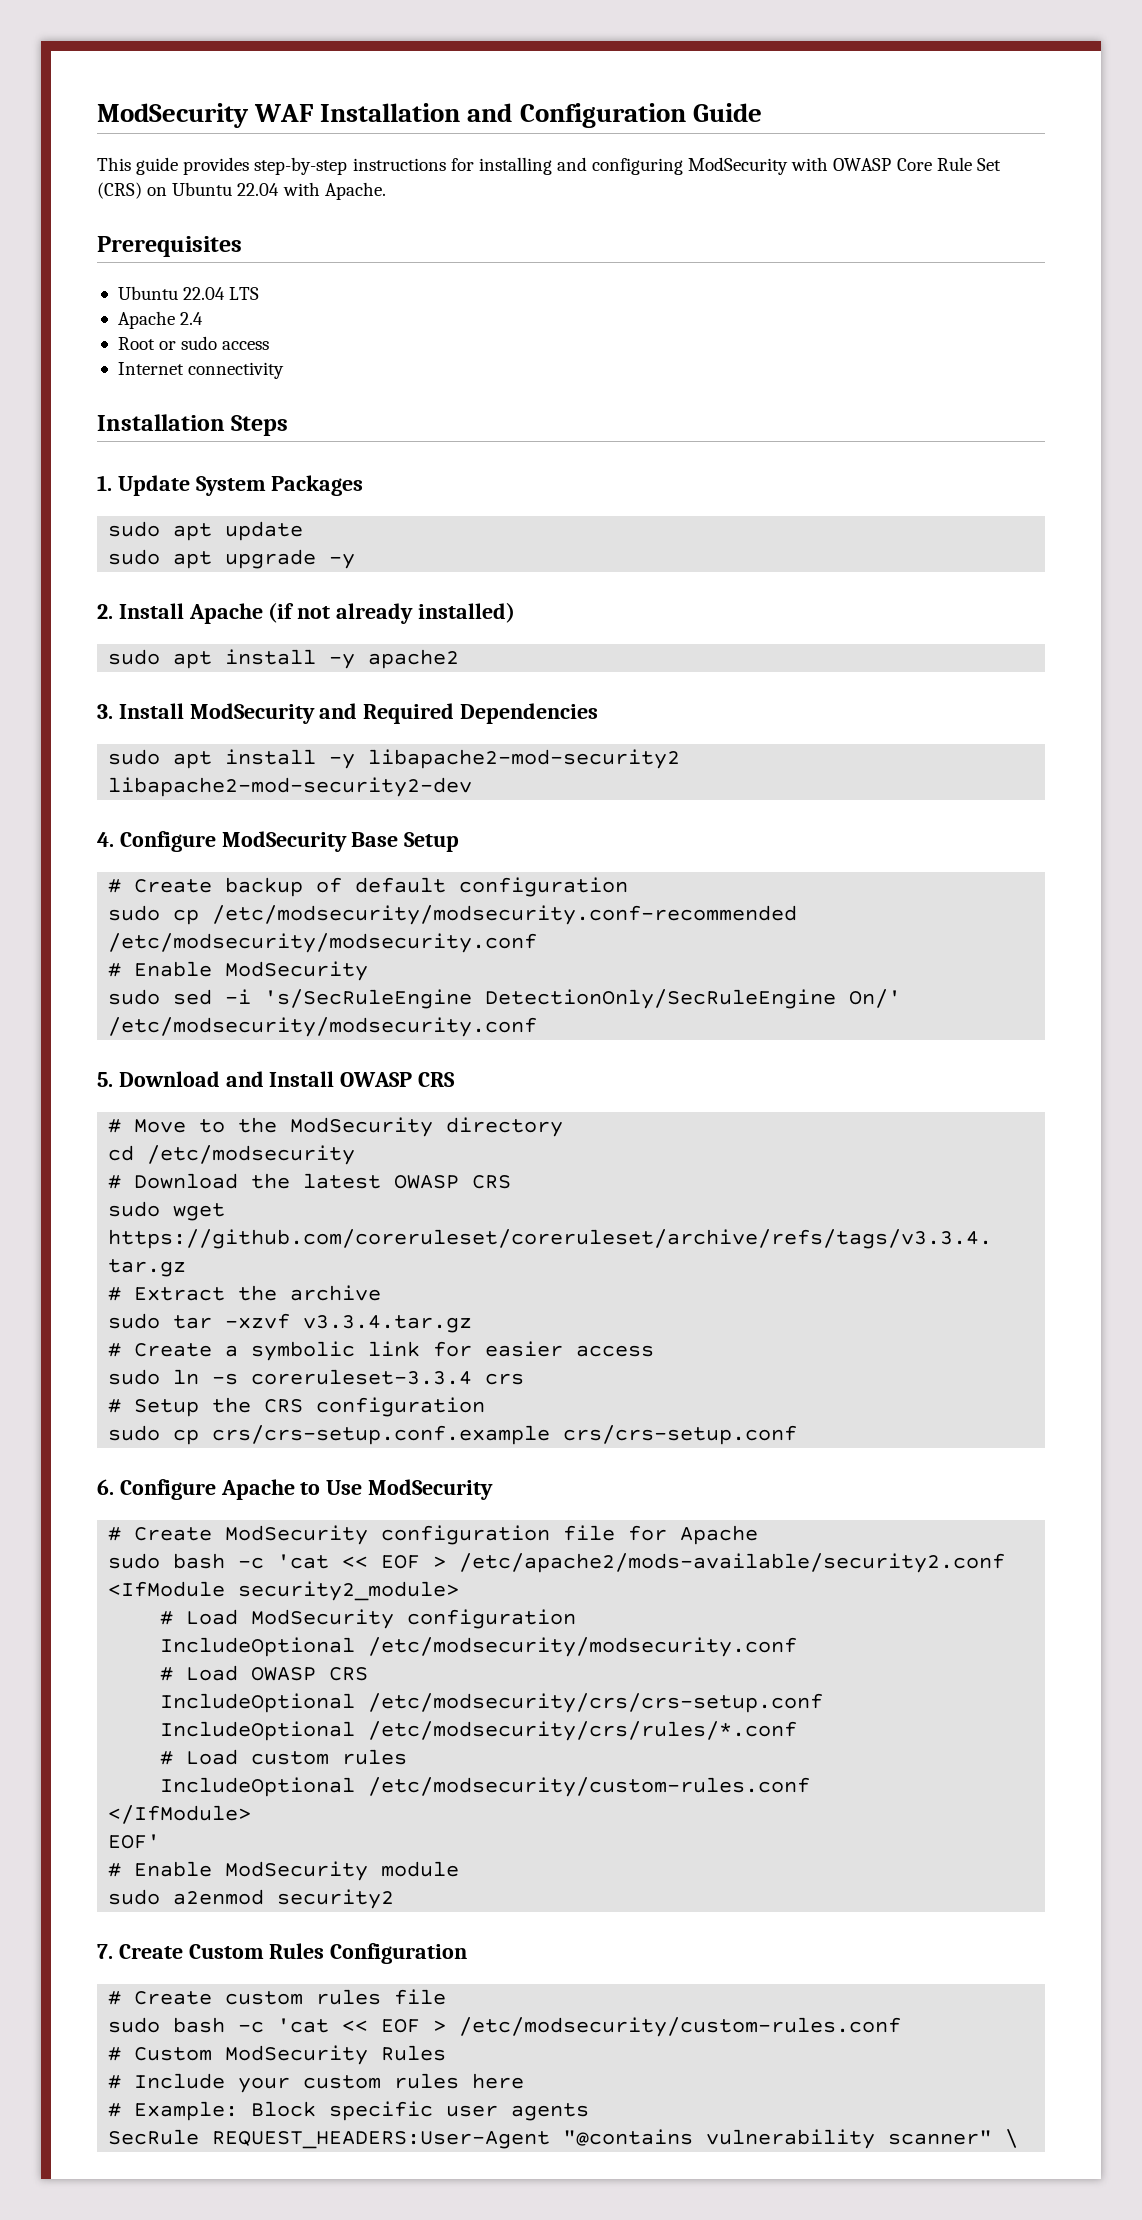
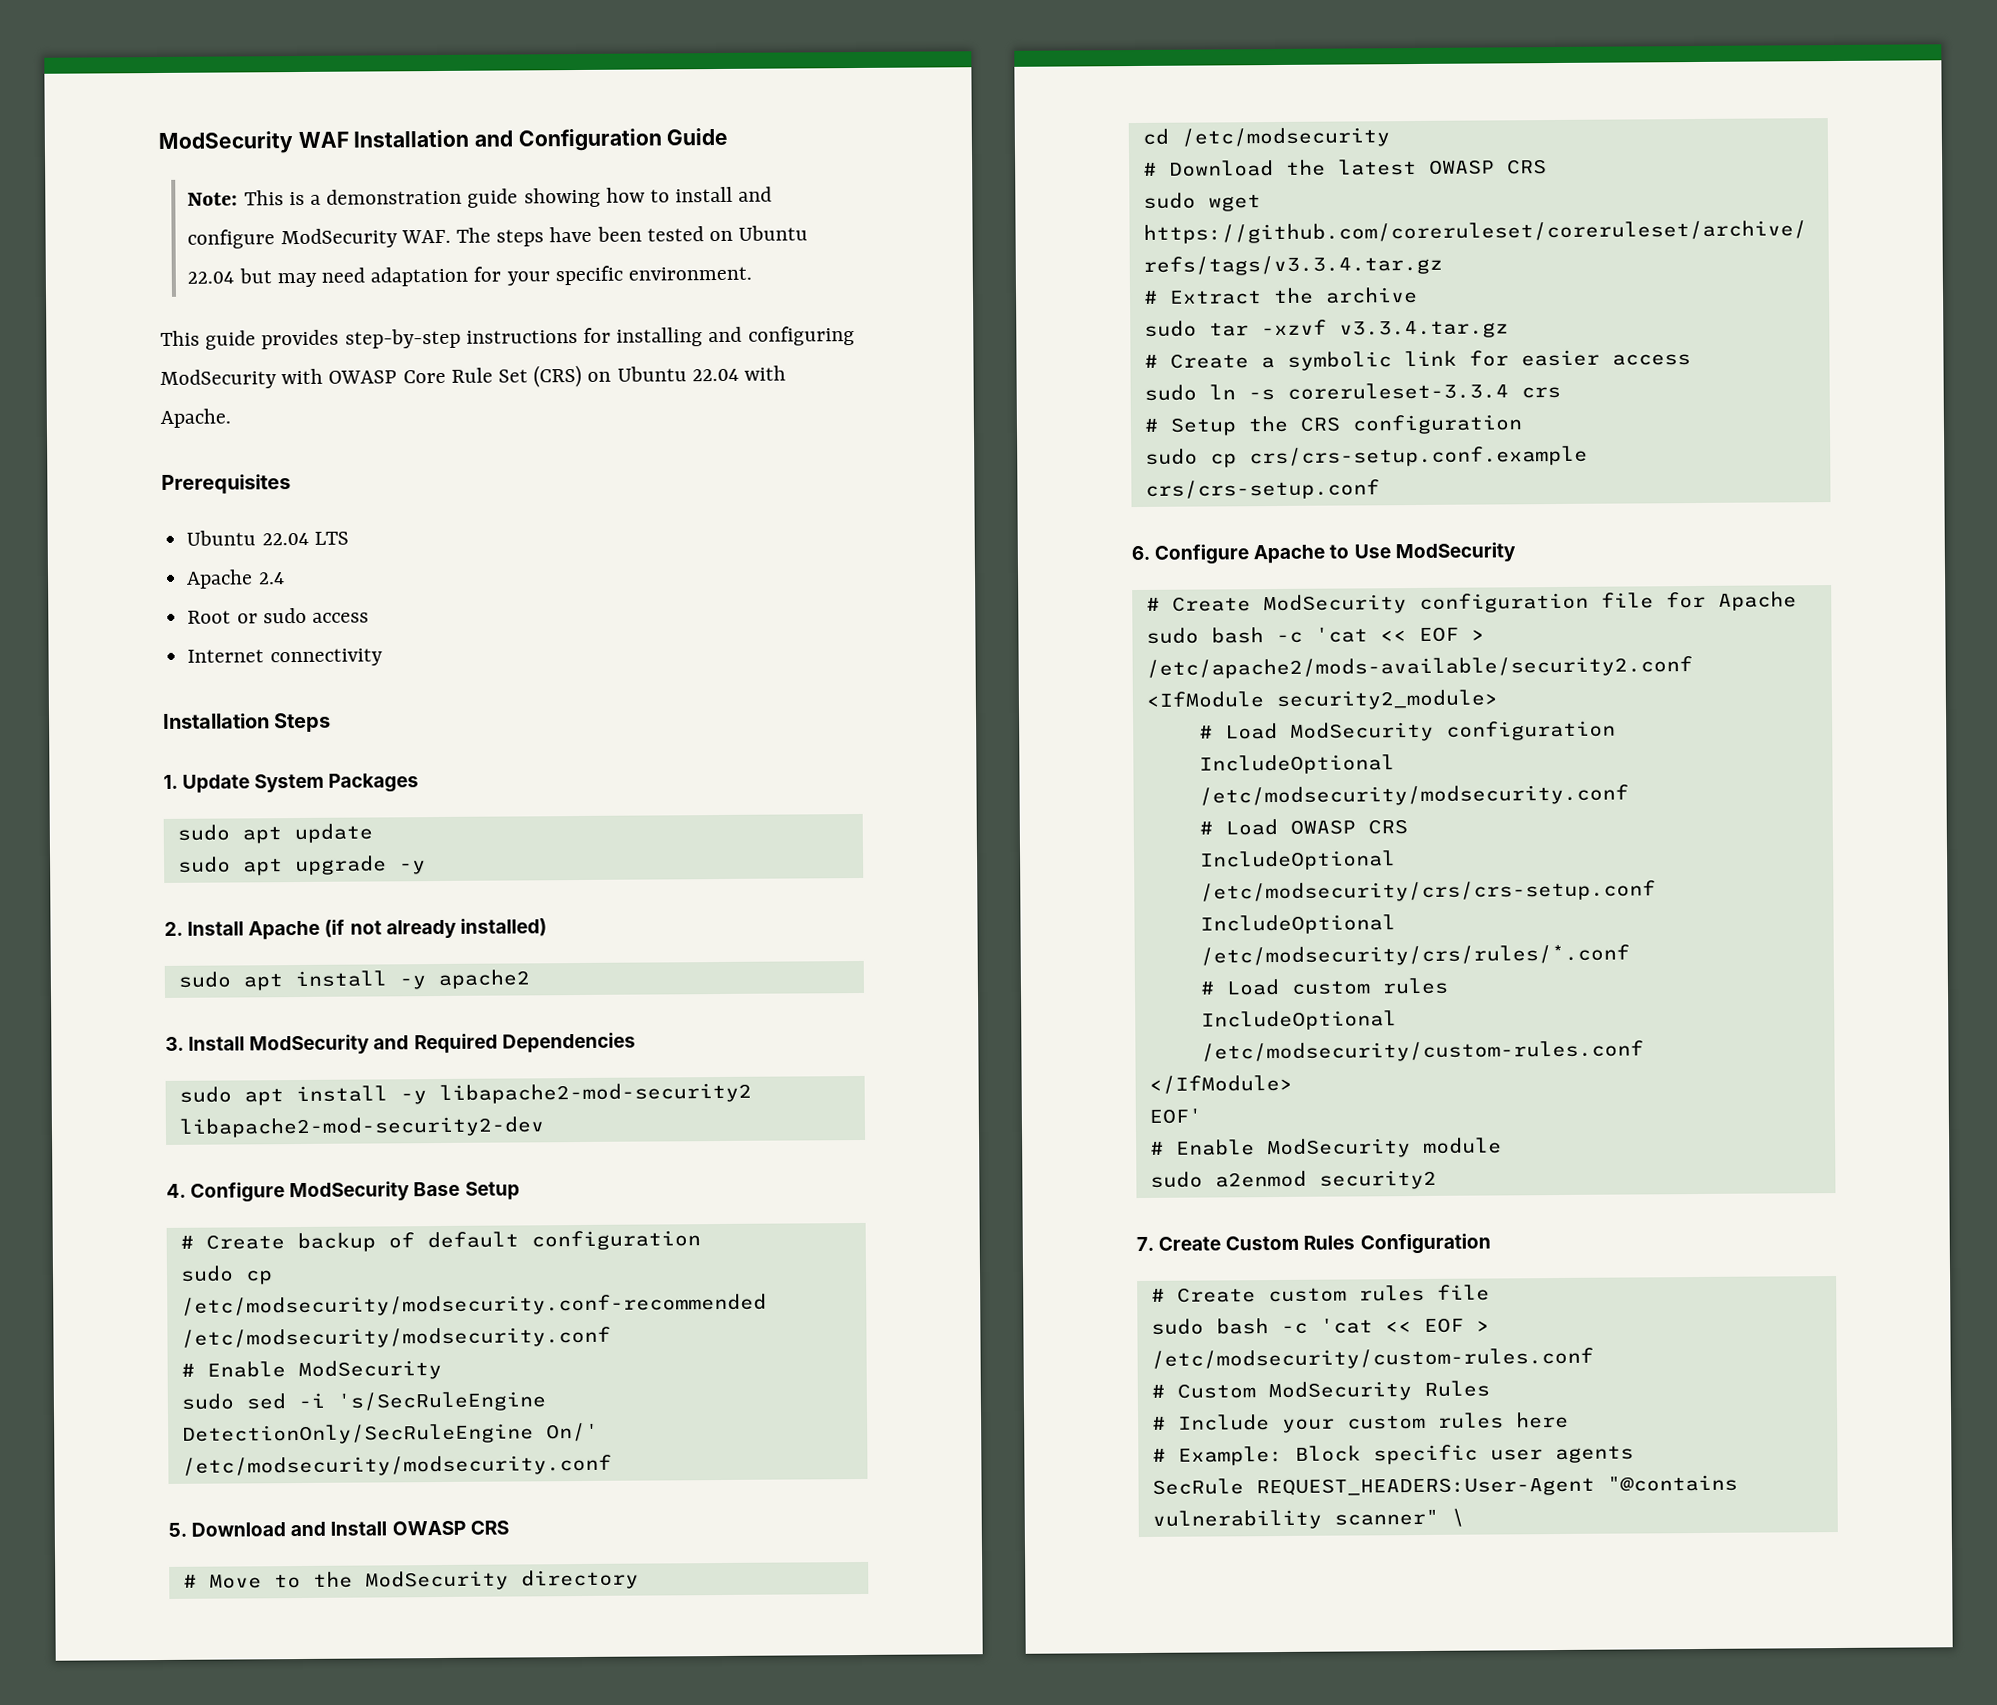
(762, 112) none -> [187,186,773,208] [187,225,809,249] [187,265,753,288] // Note: This is a demonstration guide showing how to install and configure ModSecurity WAF. The steps have been tested on Ubuntu 22.04 but may need adaptation for your specific environment.

